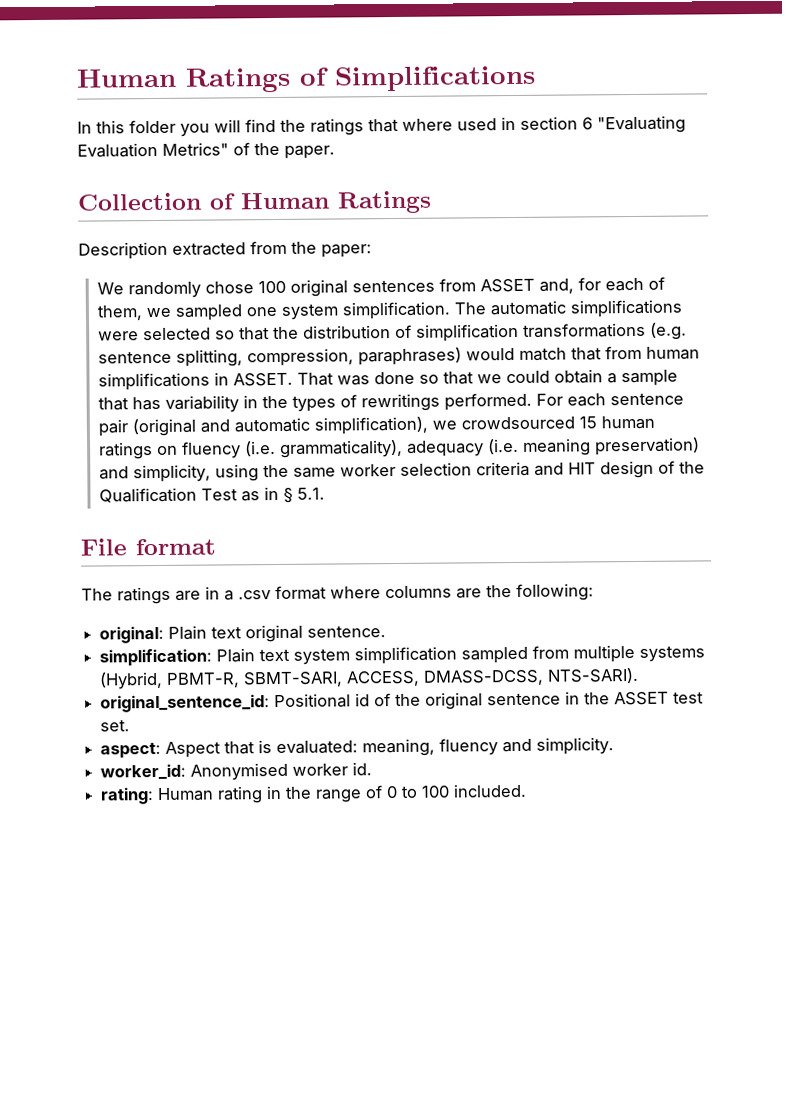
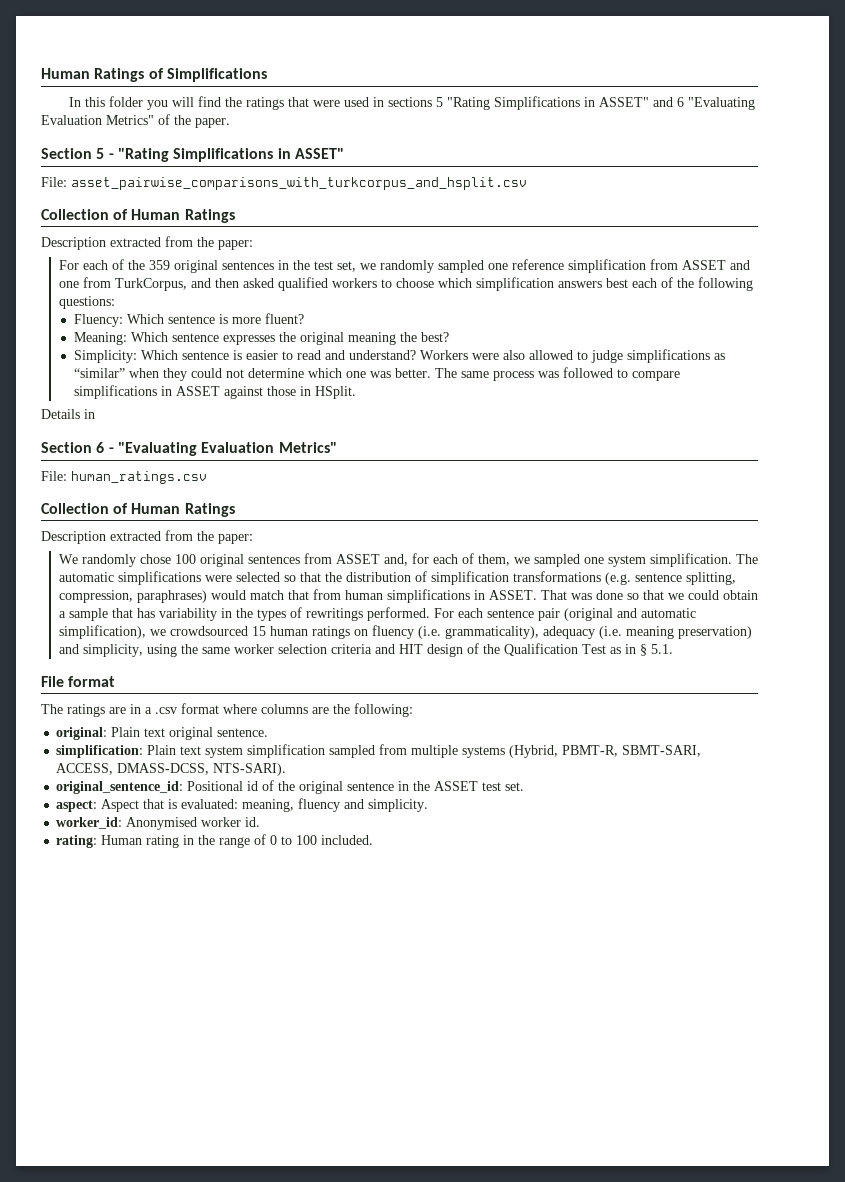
[402,118,453,131] where -> [313,100,341,107] were
[520,116,578,130] section -> [388,96,674,110] sections 5 "Rating Simplifications in ASSET" and
(335, 152) none -> [41,148,344,162] [41,177,527,190] [41,209,235,223] [41,236,253,250] [58,259,750,273] [58,277,753,291] [58,296,115,309] [73,313,304,327] [73,332,449,345] [73,349,725,363] [73,367,680,381] [73,385,356,399] [41,409,95,419] [41,442,337,456] [41,471,207,484] // Section 5 - "Rating Simplifications in ASSET" // File: asset_pairwise_comparisons_with_turkcorpus_and_hsplit.csv // Collection of Human Ratings // Description extracted from the paper: // For each of the 359 original sentences in the test set, we randomly sampled one reference simplification from ASSET and one from TurkCorpus, and then asked qualified workers to choose which simplification answers best each of the following questions: // Fluency: Which sentence is more fluent? // Meaning: Which sentence expresses the original meaning the best? // Simplicity: Which sentence is easier to read and understand? Workers were also allowed to judge simplifications as “similar” when they could not determine which one was better. The same process was followed to compare simplifications in ASSET against those in HSplit. // Details in // Section 6 - "Evaluating Evaluation Metrics" // File: human_ratings.csv

